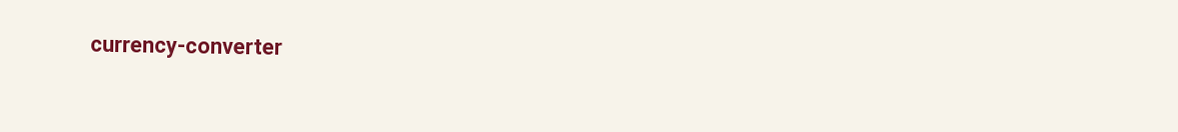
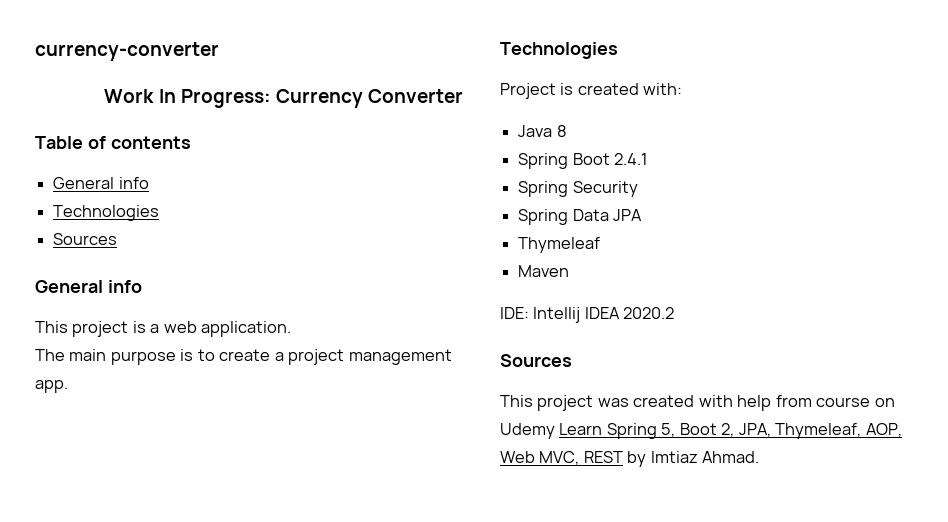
(283, 48) none -> [104,89,463,108] [35,136,191,149] [53,177,149,189] [53,205,160,221] [53,233,118,245] [35,280,142,293] [35,321,292,337] [35,349,452,365] [35,380,68,393] [500,42,618,59] [500,83,683,99] [518,125,567,137] [518,153,648,169] [518,181,638,197] [518,209,643,225] [518,237,601,253] [518,265,570,277] [500,307,675,323] [500,354,572,367] [500,395,895,411] [500,423,902,439] [500,451,760,467] // Work In Progress: Currency Converter // Table of contents // General info // Technologies // Sources // General info // This project is a web application. // The main purpose is to create a project management app. // Technologies // Project is created with: // Java 8 // Spring Boot 2.4.1 // Spring Security // Spring Data JPA // Thymeleaf // Maven // IDE: Intellij IDEA 2020.2 // Sources // This project was created with help from course on Udemy Learn Spring 5, Boot 2, JPA, Thymeleaf, AOP, Web MVC, REST by Imtiaz Ahmad.

